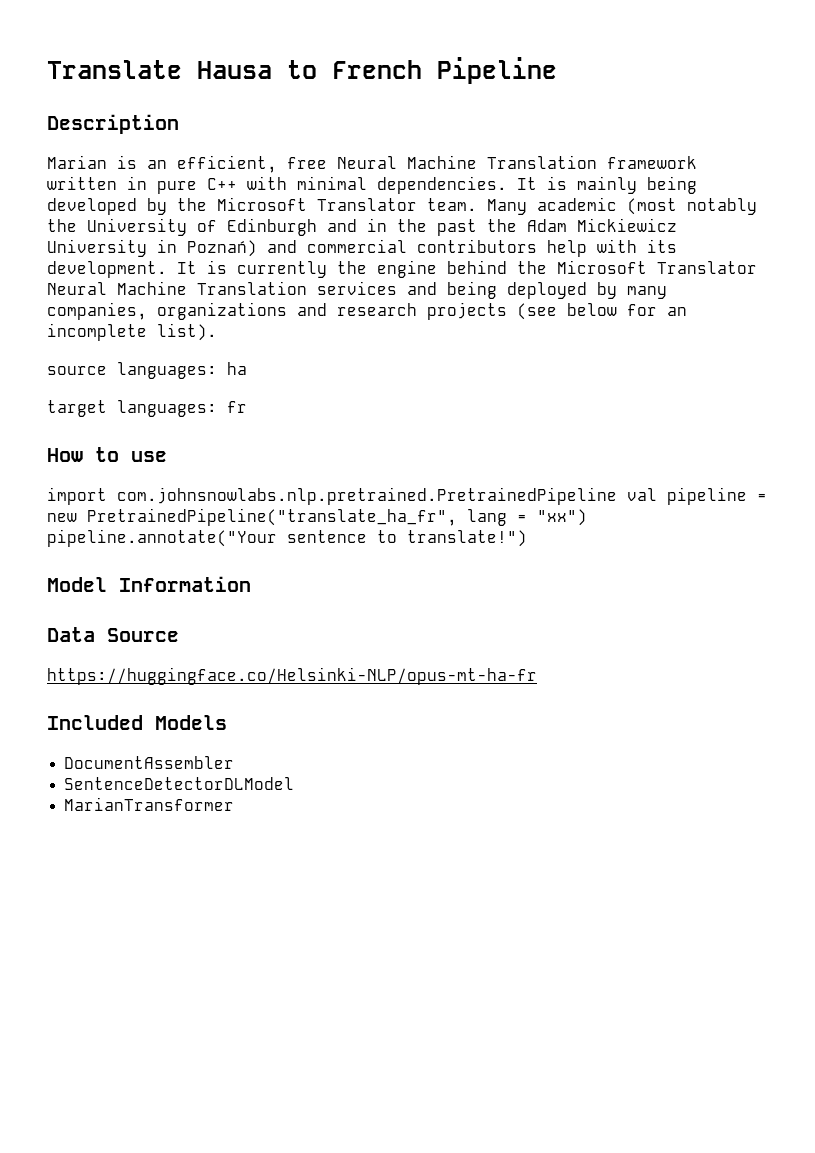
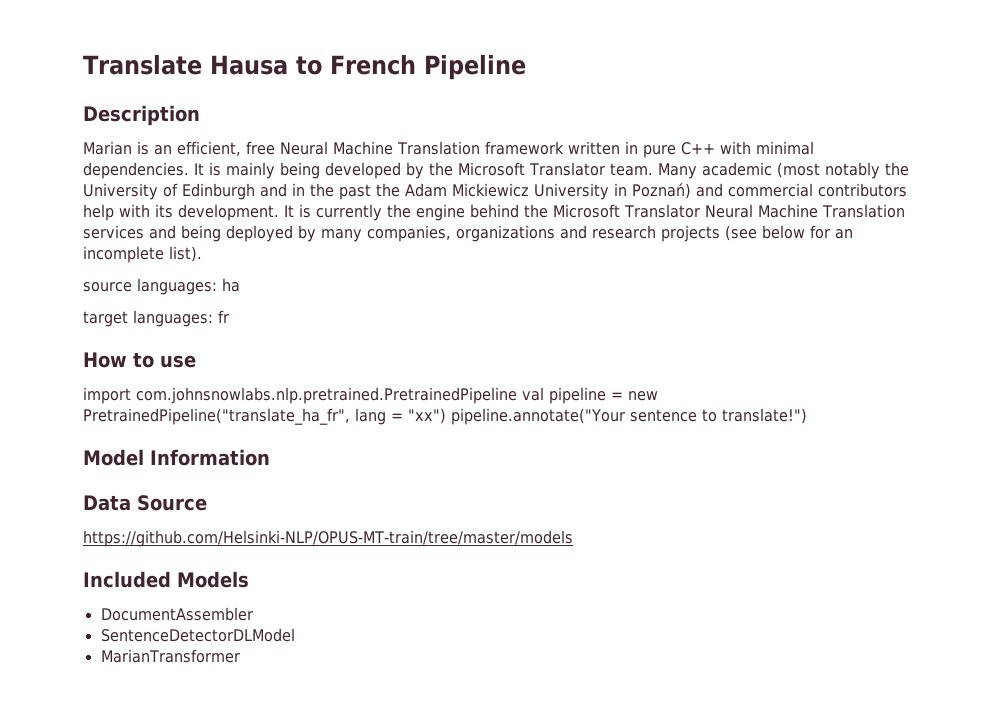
[47,667,537,685] https://huggingface.co/Helsinki-NLP/opus-mt-ha-fr -> [83,530,573,547] https://github.com/Helsinki-NLP/OPUS-MT-train/tree/master/models

